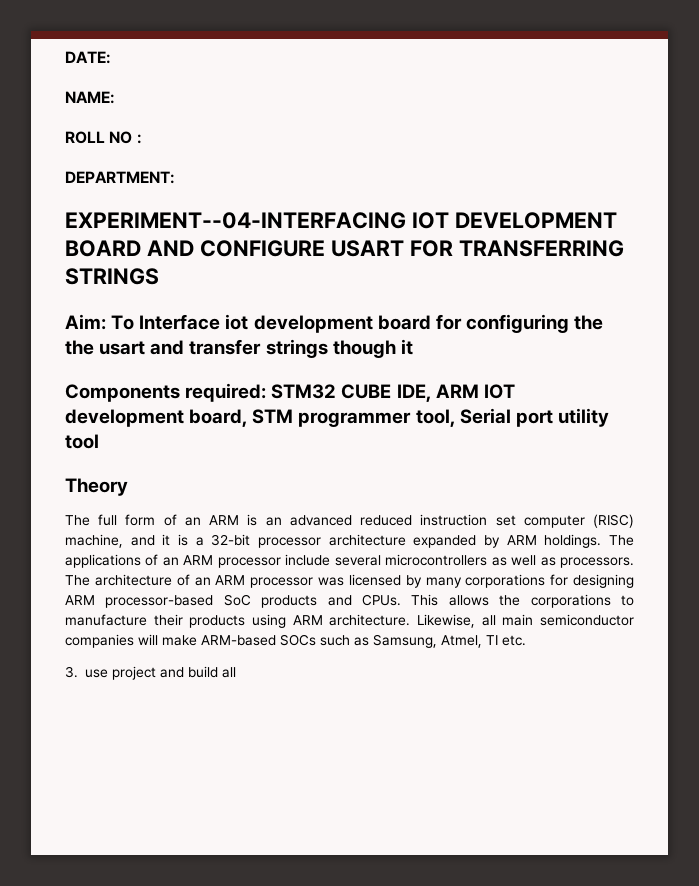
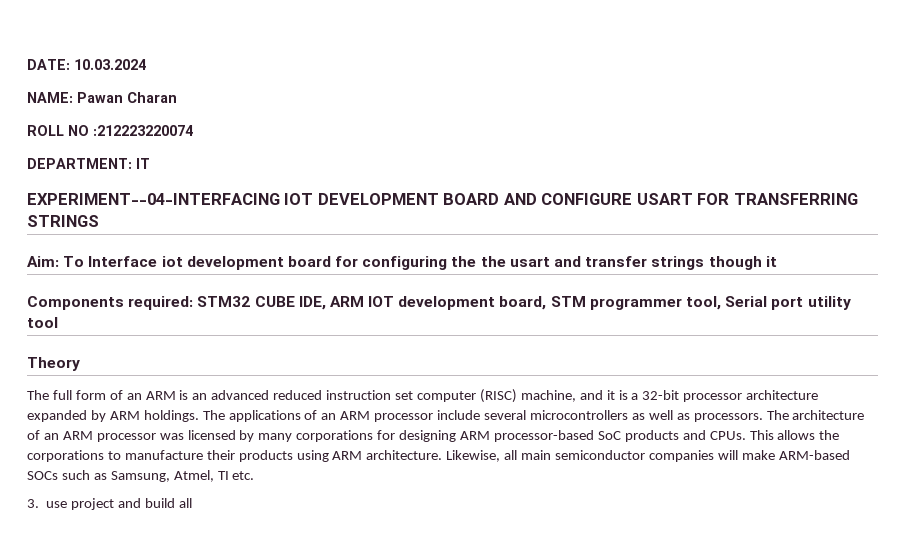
(111, 57) none -> [74,59,146,70] 10.03.2024
(115, 97) none -> [77,92,177,103] Pawan Charan
[136,134,142,144] : -> [93,125,193,136] :212223220074
(175, 177) none -> [136,158,150,169] IT

